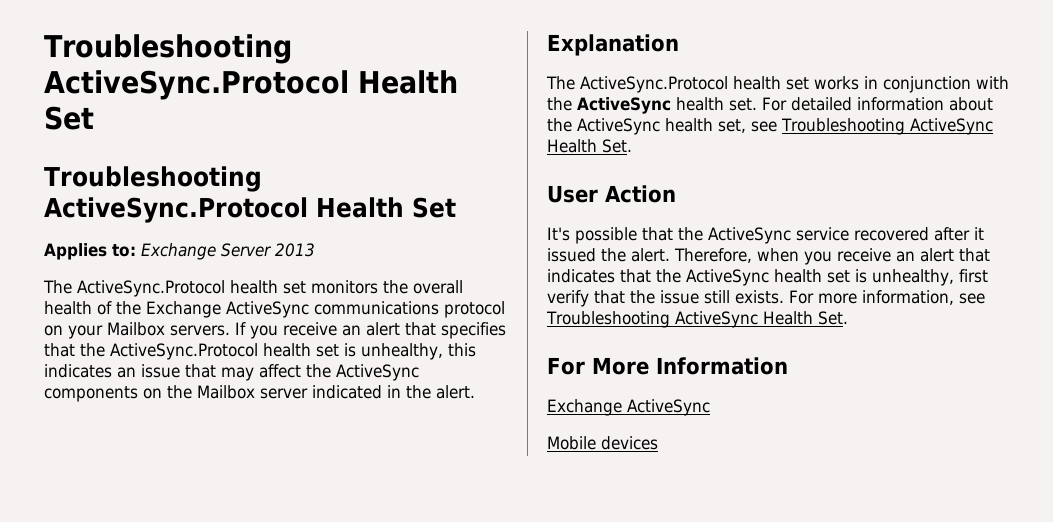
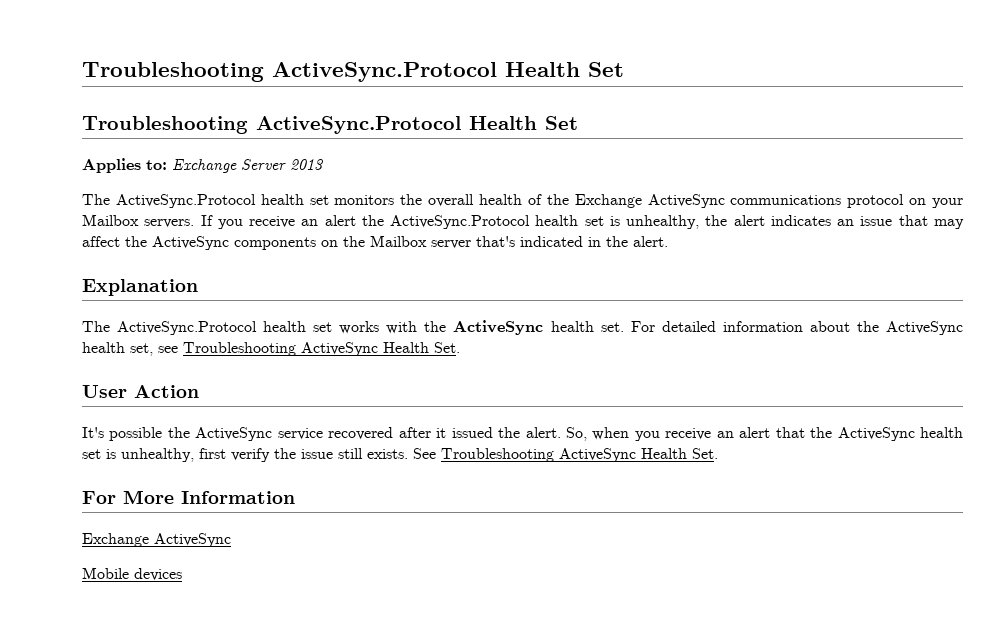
[405,322,506,339] [44,343,75,357] that specifies that -> (356, 220) none
[448,343,476,357] this -> [705,215,765,226] the alert
(308, 393) none -> [476,236,515,247] that's
[864,76,971,93] in conjunction -> (380, 327) none
[642,227,673,241] that -> (163, 434) none
[674,248,752,263] Therefore, -> [565,427,587,441] So,
[547,269,651,283] indicates that -> (805, 432) none
[594,290,625,304] that -> (270, 455) none
[789,290,985,305] For more information, see -> [413,448,436,459] See

